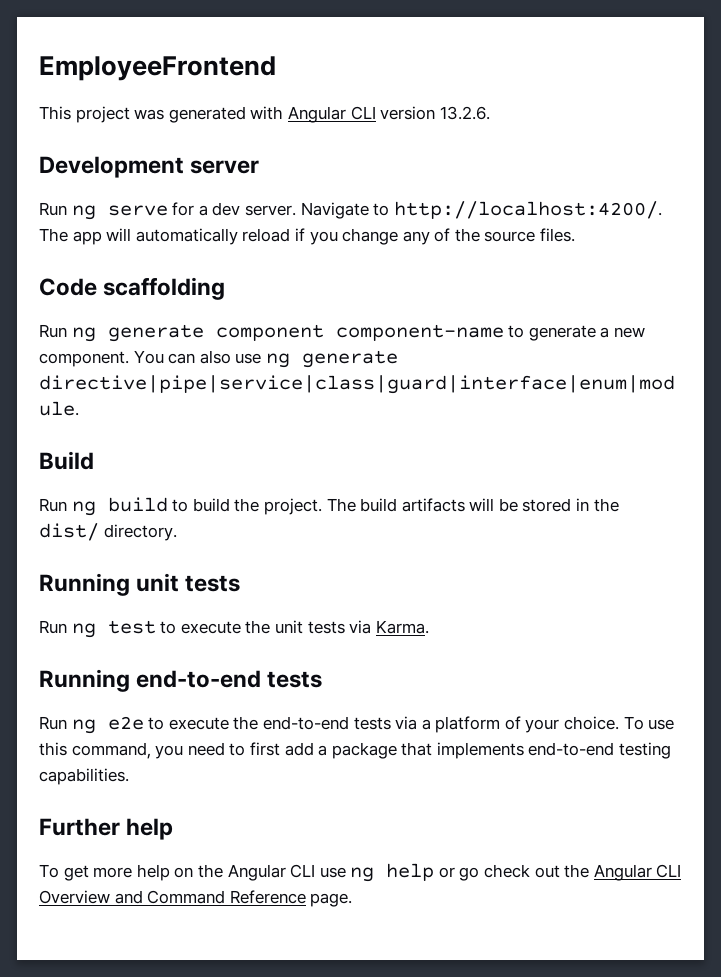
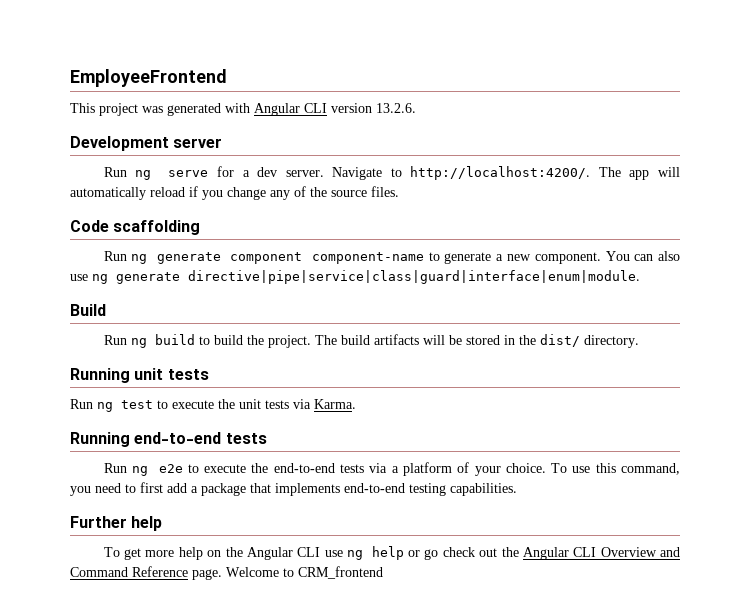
(353, 900) none -> [226,566,383,579] Welcome to CRM_frontend

